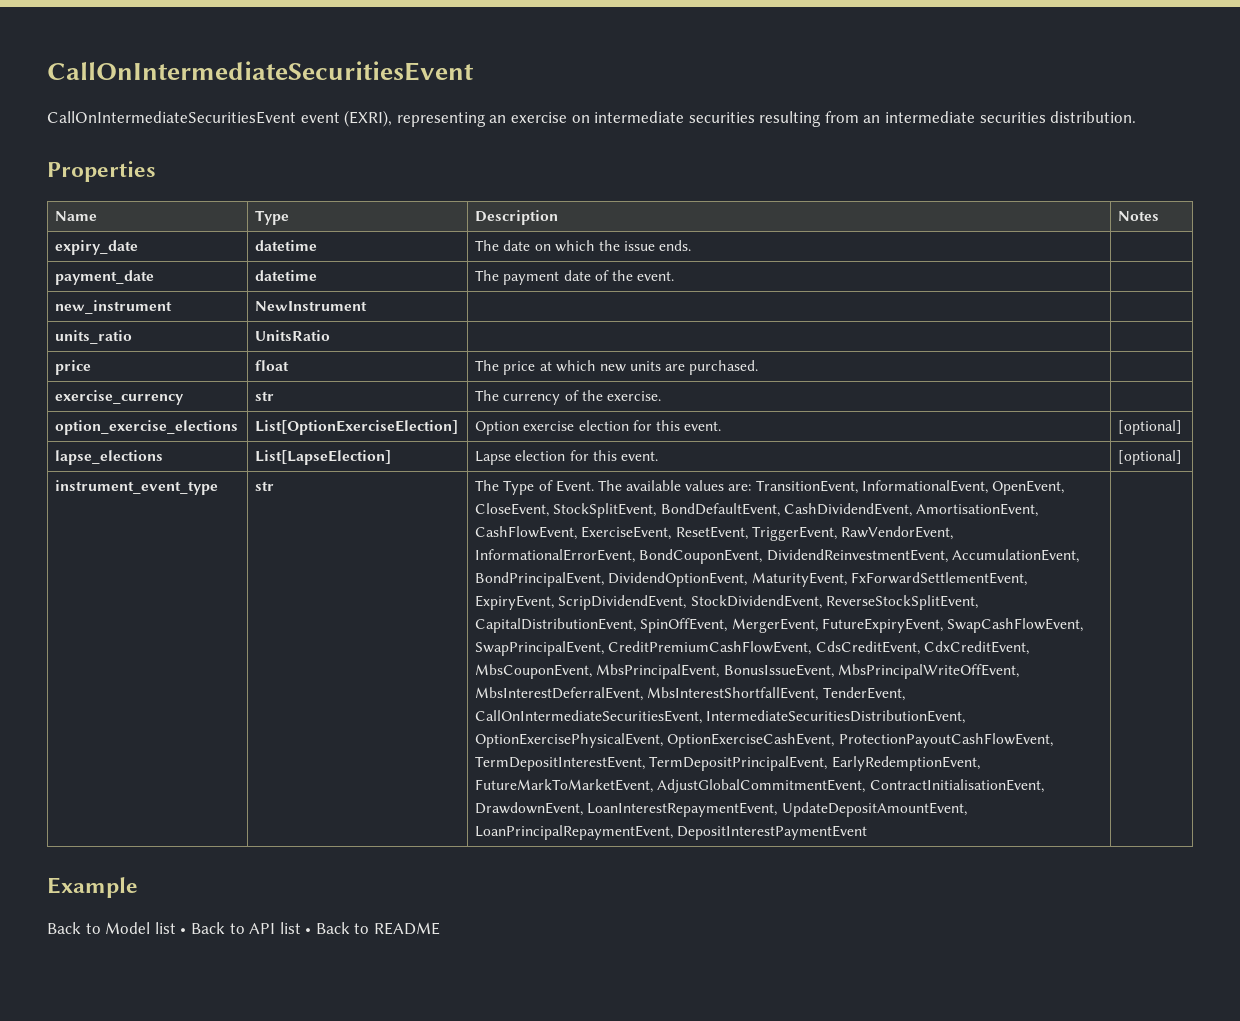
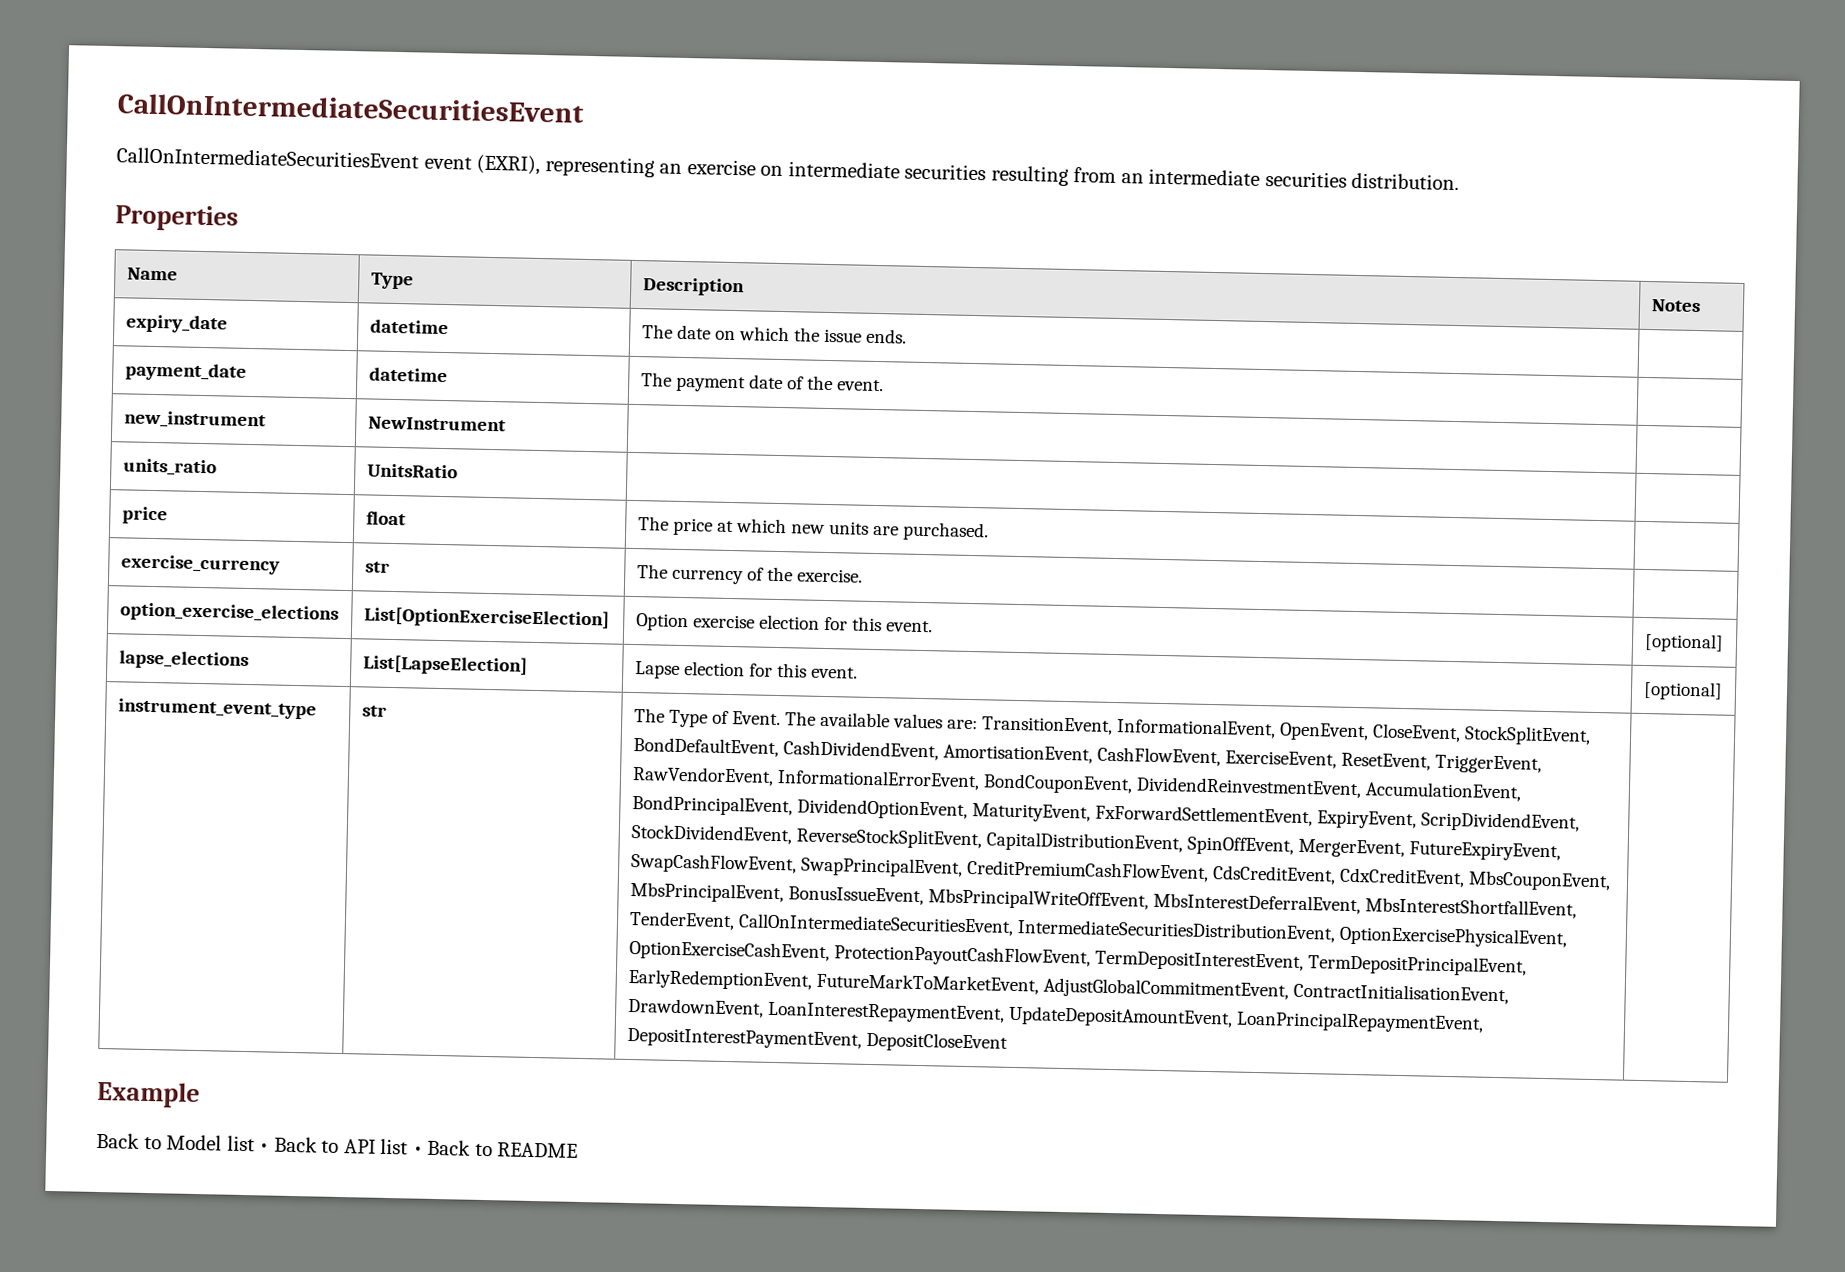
[677,825,868,840] DepositInterestPaymentEvent -> [626,1027,1008,1053] DepositInterestPaymentEvent, DepositCloseEvent

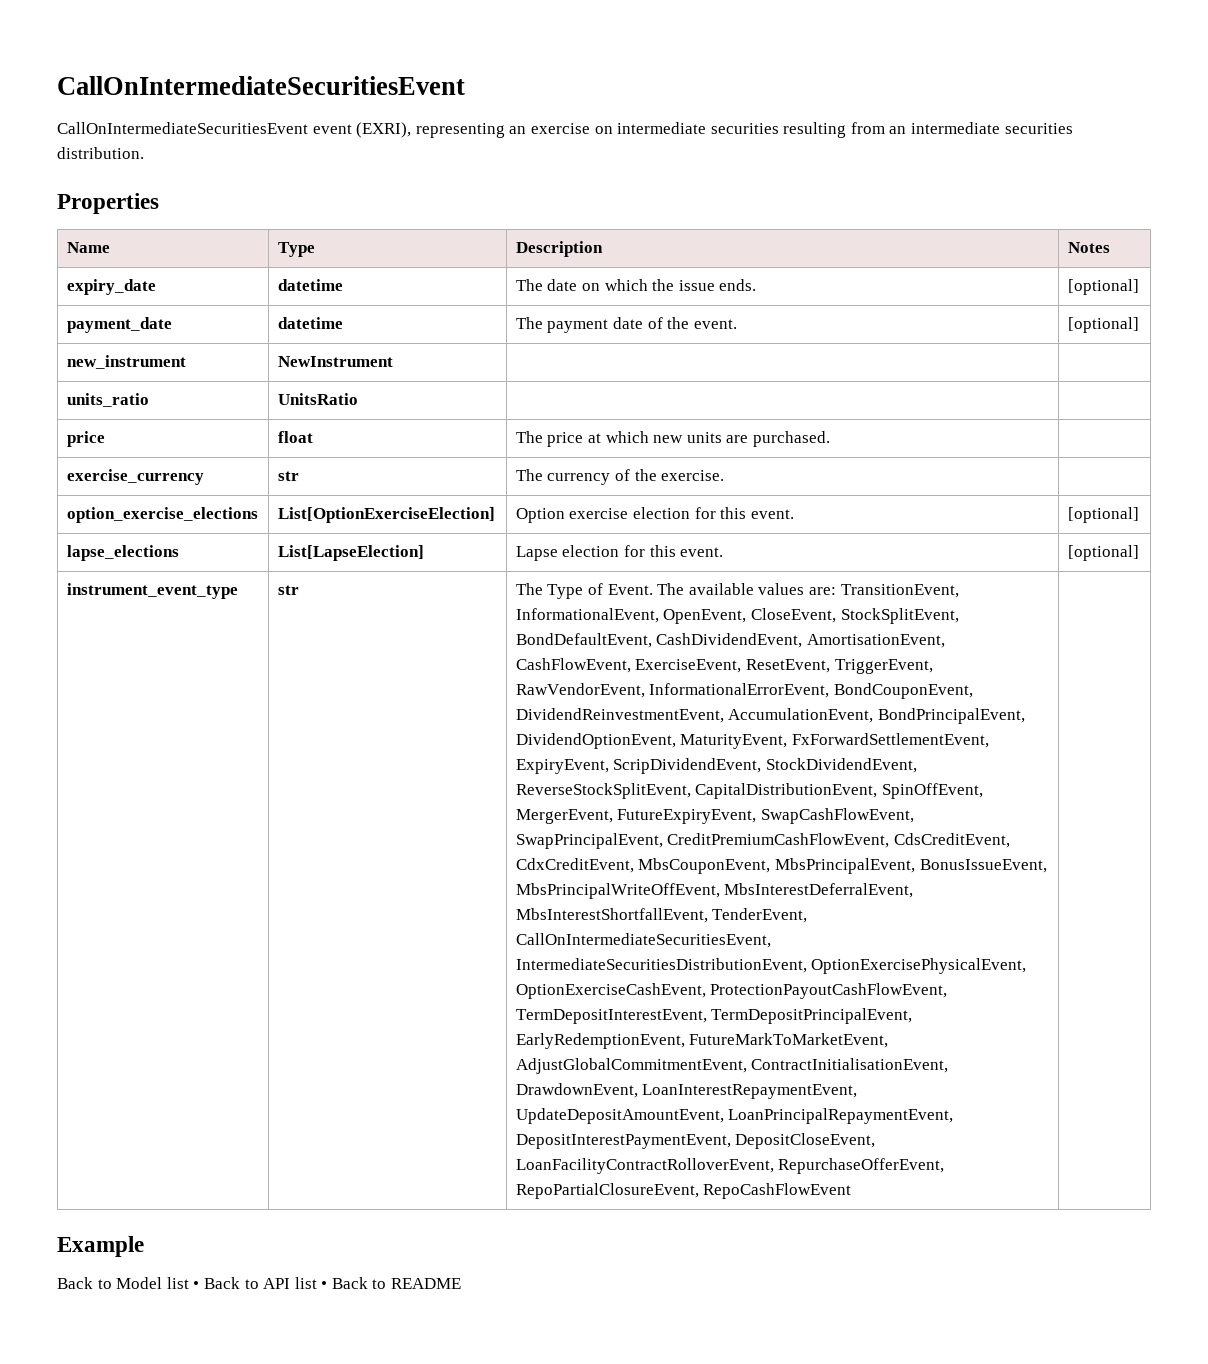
(907, 336) none -> [1067,279,1139,295] [optional]
(884, 385) none -> [1067,317,1139,333] [optional]
[865,1031,1008,1053] DepositCloseEvent -> [735,1133,876,1149] [515,1158,945,1174] [515,1183,852,1199] DepositCloseEvent, LoanFacilityContractRolloverEvent, RepurchaseOfferEvent, RepoPartialClosureEvent, RepoCashFlowEvent

